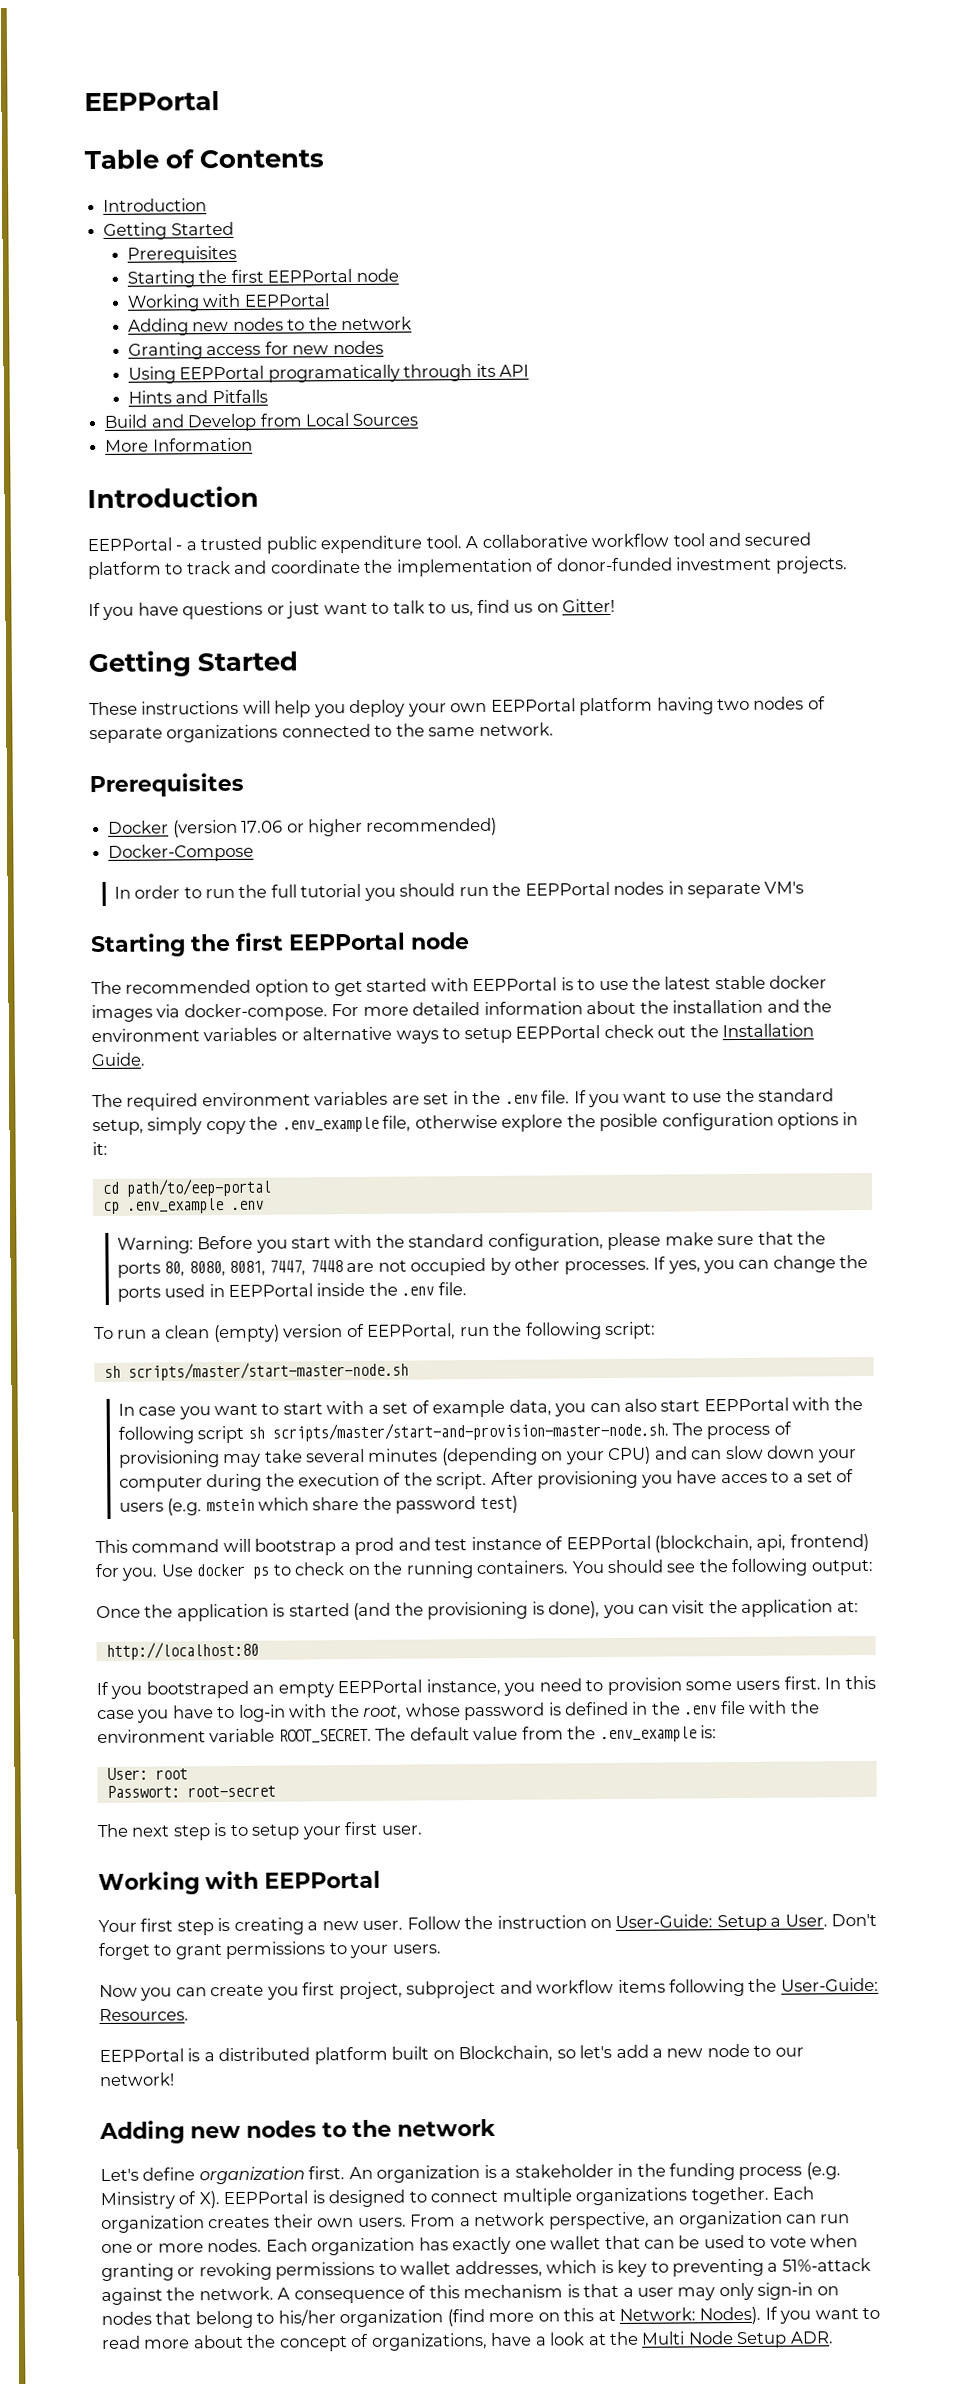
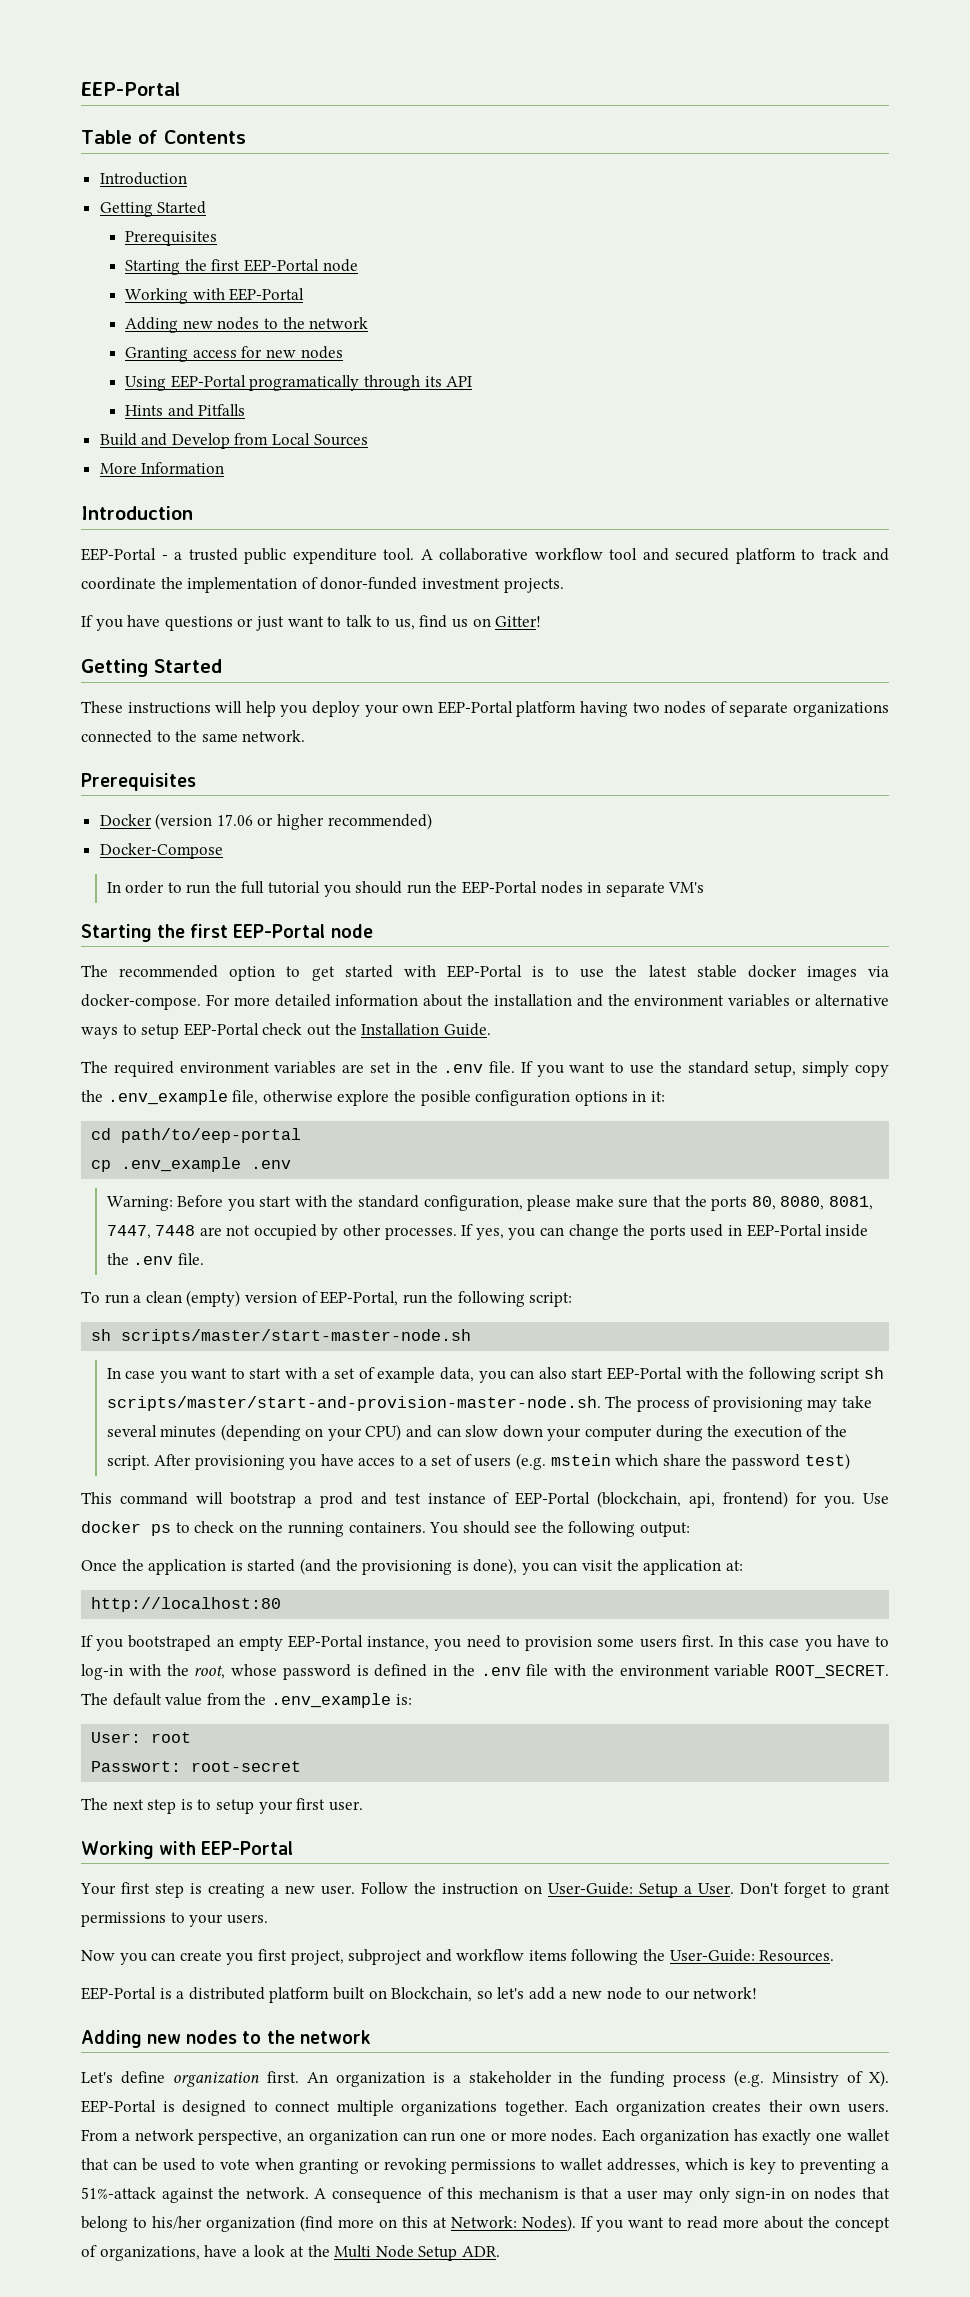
[84,91,220,112] EEPPortal -> [81,82,180,96] EEP-Portal
[267,268,353,283] EEPPortal -> [244,259,320,272] EEP-Portal
[243,293,330,307] EEPPortal -> [229,288,305,301] EEP-Portal
[179,365,265,380] EEPPortal -> [170,375,246,388] EEP-Portal
[87,537,172,552] EEPPortal -> [81,548,156,561] EEP-Portal
[490,698,576,712] EEPPortal -> [437,701,513,714] EEP-Portal
[524,881,610,896] EEPPortal -> [462,881,538,894] EEP-Portal
[288,932,406,951] EEPPortal -> [233,924,326,938] EEP-Portal
[472,977,558,992] EEPPortal -> [446,965,522,978] EEP-Portal
[515,1025,601,1039] EEPPortal -> [183,1023,259,1036] EEP-Portal
[228,1283,314,1297] EEPPortal -> [746,1224,822,1237] EEP-Portal
[367,1323,457,1340] EEPPortal, -> [320,1291,399,1306] EEP-Portal,
[703,1397,789,1412] EEPPortal -> [606,1367,682,1380] EEP-Portal
[565,1535,651,1550] EEPPortal -> [515,1492,591,1505] EEP-Portal
[337,1679,423,1694] EEPPortal -> [288,1635,364,1648] EEP-Portal
[264,1870,381,1889] EEPPortal -> [201,1841,294,1855] EEP-Portal
[99,2048,184,2063] EEPPortal -> [81,1987,156,2000] EEP-Portal
[223,2190,309,2205] EEPPortal -> [81,2100,156,2113] EEP-Portal

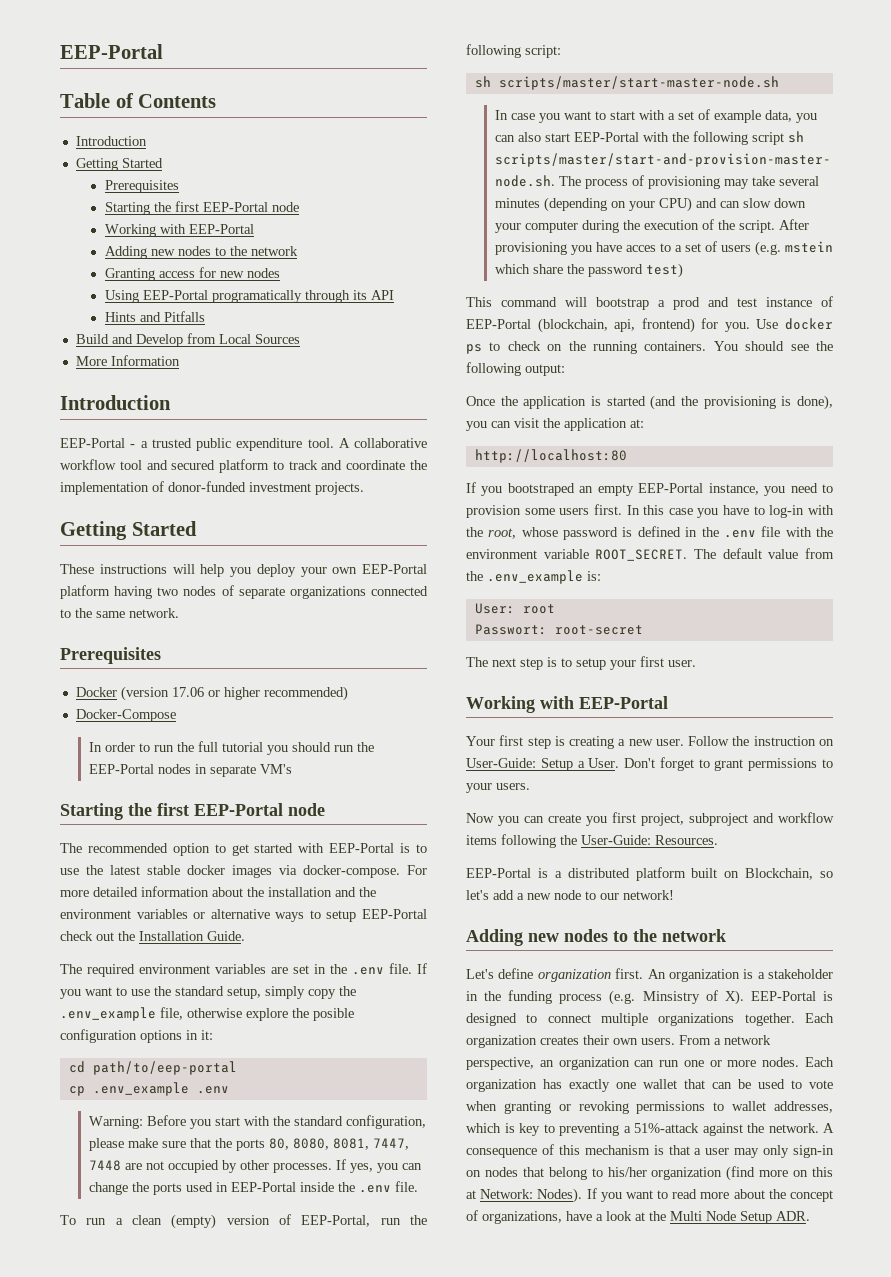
[81,615,542,631] // If you have questions or just want to talk to us, find us on Gitter! -> (364, 488) none

